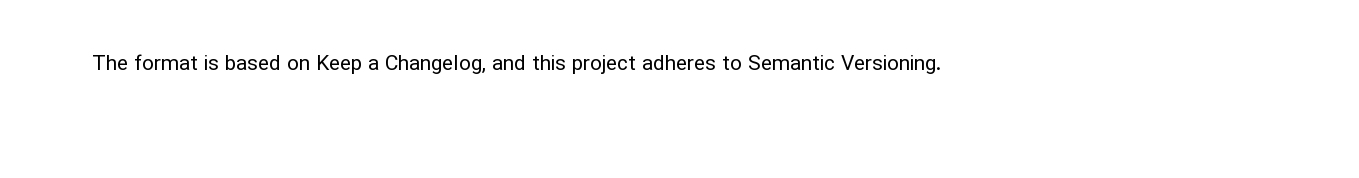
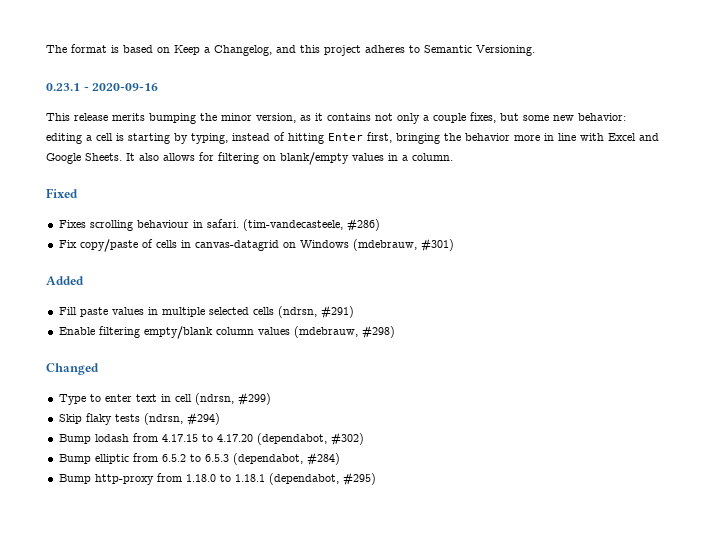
(941, 64) none -> [46,83,159,91] [46,112,626,124] [46,132,659,144] [46,152,453,165] [46,188,78,198] [58,218,380,232] [58,238,454,252] [46,276,84,285] [58,305,354,319] [58,325,395,339] [46,363,99,375] [58,392,271,406] [58,412,220,426] [58,432,364,446] [58,452,340,466] [58,472,376,486] // 0.23.1 - 2020-09-16 // This release merits bumping the minor version, as it contains not only a couple fixes, but some new behavior: editing a cell is starting by typing, instead of hitting Enter first, bringing the behavior more in line with Excel and Google Sheets. It also allows for filtering on blank/empty values in a column. // Fixed // Fixes scrolling behaviour in safari. (tim-vandecasteele, #286) // Fix copy/paste of cells in canvas-datagrid on Windows (mdebrauw, #301) // Added // Fill paste values in multiple selected cells (ndrsn, #291) // Enable filtering empty/blank column values (mdebrauw, #298) // Changed // Type to enter text in cell (ndrsn, #299) // Skip flaky tests (ndrsn, #294) // Bump lodash from 4.17.15 to 4.17.20 (dependabot, #302) // Bump elliptic from 6.5.2 to 6.5.3 (dependabot, #284) // Bump http-proxy from 1.18.0 to 1.18.1 (dependabot, #295)

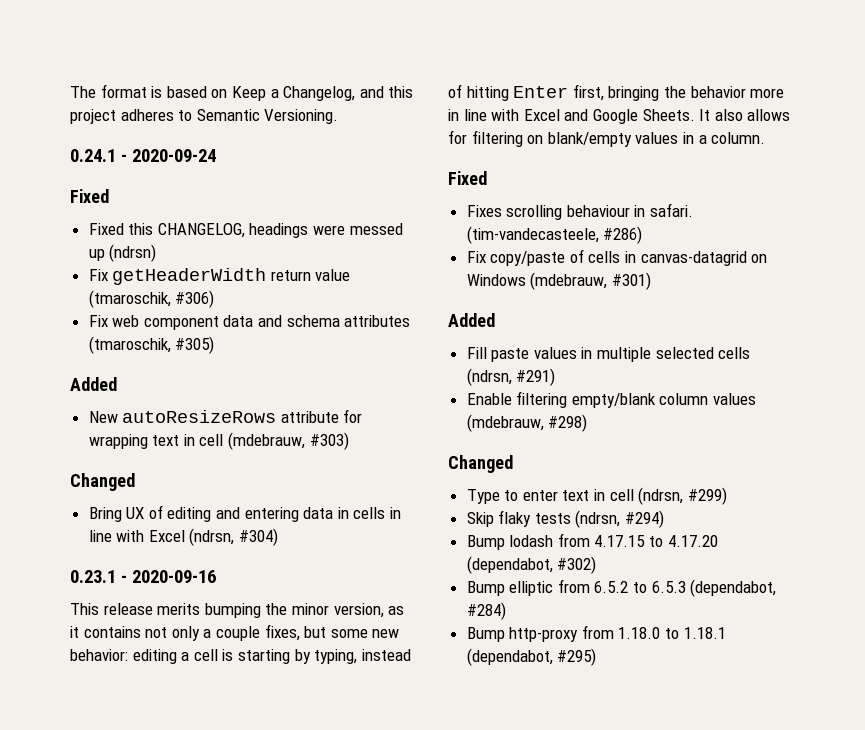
(535, 50) none -> [70,149,216,162] [70,189,109,203] [88,223,403,238] [88,244,157,262] [88,268,351,285] [88,290,215,308] [88,315,411,330] [88,336,215,354] [70,377,117,391] [88,409,363,423] [88,432,349,450] [70,473,135,491] [88,505,402,522] [88,528,279,546] // 0.24.1 - 2020-09-24 // Fixed // Fixed this CHANGELOG, headings were messed up (ndrsn) // Fix getHeaderWidth return value (tmaroschik, #306) // Fix web component data and schema attributes (tmaroschik, #305) // Added // New autoResizeRows attribute for wrapping text in cell (mdebrauw, #303) // Changed // Bring UX of editing and entering data in cells in line with Excel (ndrsn, #304)

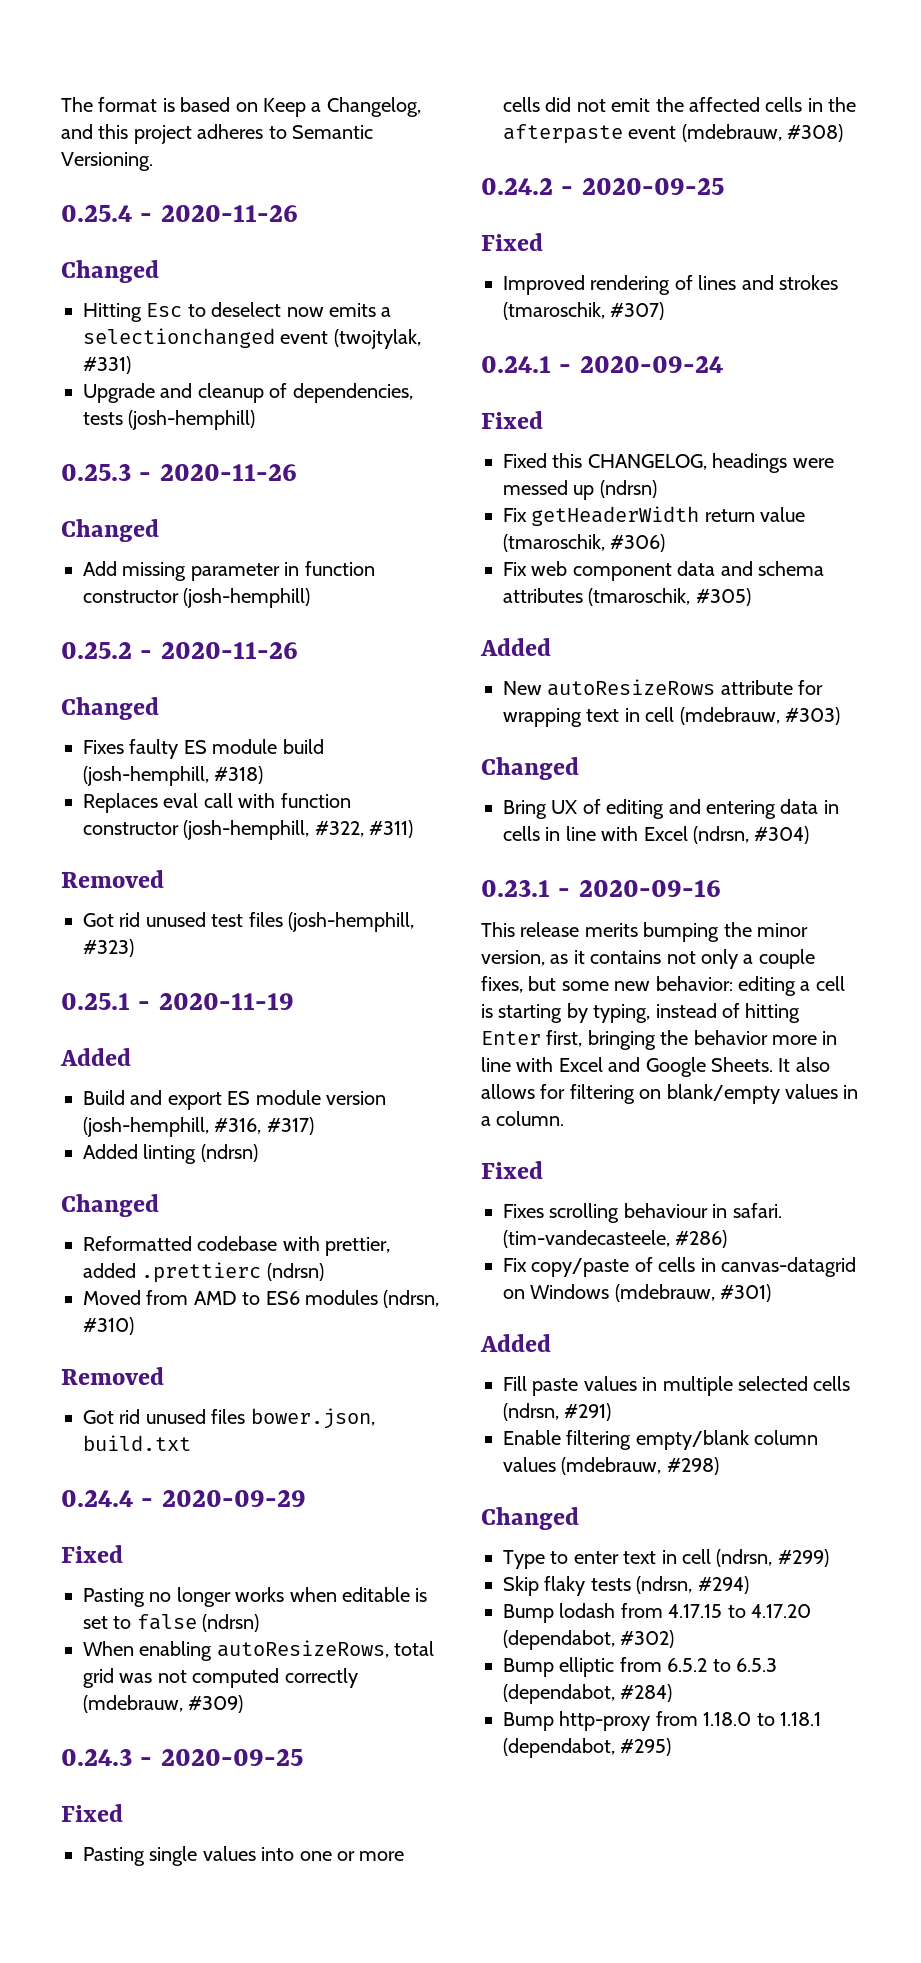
(339, 116) none -> [61,205,298,222] [61,260,159,283] [83,302,392,322] [83,328,421,349] [83,356,131,374] [83,383,413,403] [83,410,256,430] [61,464,297,481] [61,519,159,542] [83,561,375,581] [83,588,311,608] [61,642,298,659] [61,697,159,720] [83,739,324,759] [83,766,264,786] [83,793,351,813] [83,820,414,840] [61,870,164,888] [83,912,414,932] [83,939,134,957] [61,993,294,1010] [60,1048,131,1066] [83,1090,386,1110] [83,1117,314,1137] [83,1144,258,1164] [61,1194,159,1217] [83,1236,391,1256] [83,1262,324,1283] [83,1290,440,1308] [83,1317,134,1335] [61,1367,164,1385] [83,1408,375,1429] [83,1435,191,1451] [61,1490,306,1507] [61,1545,123,1563] [83,1587,428,1607] [83,1614,260,1632] [83,1640,435,1661] [83,1668,358,1688] [83,1695,244,1713] [61,1749,303,1766] [61,1804,123,1822] [83,1846,405,1866] [503,97,857,112] [503,124,844,144] [481,178,724,195] [481,233,543,251] [503,275,838,295] [503,302,665,320] // 0.25.4 - 2020-11-26 // Changed // Hitting Esc to deselect now emits a selectionchanged event (twojtylak, #331) // Upgrade and cleanup of dependencies, tests (josh-hemphill) // 0.25.3 - 2020-11-26 // Changed // Add missing parameter in function constructor (josh-hemphill) // 0.25.2 - 2020-11-26 // Changed // Fixes faulty ES module build (josh-hemphill, #318) // Replaces eval call with function constructor (josh-hemphill, #322, #311) // Removed // Got rid unused test files (josh-hemphill, #323) // 0.25.1 - 2020-11-19 // Added // Build and export ES module version (josh-hemphill, #316, #317) // Added linting (ndrsn) // Changed // Reformatted codebase with prettier, added .prettierc (ndrsn) // Moved from AMD to ES6 modules (ndrsn, #310) // Removed // Got rid unused files bower.json, build.txt // 0.24.4 - 2020-09-29 // Fixed // Pasting no longer works when editable is set to false (ndrsn) // When enabling autoResizeRows, total grid was not computed correctly (mdebrauw, #309) // 0.24.3 - 2020-09-25 // Fixed // Pasting single values into one or more cells did not emit the affected cells in the afterpaste event (mdebrauw, #308) // 0.24.2 - 2020-09-25 // Fixed // Improved rendering of lines and strokes (tmaroschik, #307)

